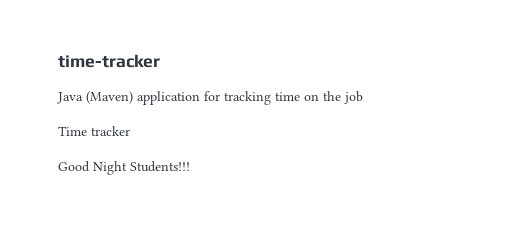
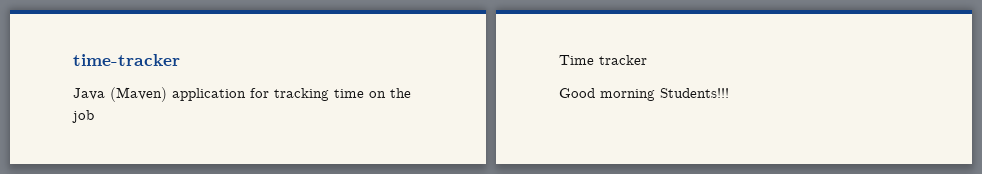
[93,161,127,175] Night -> [600,89,655,101] morning

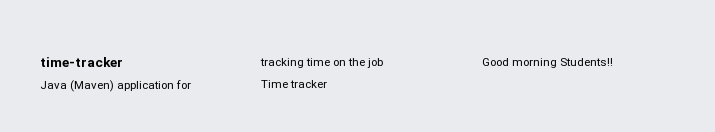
[660,88,729,98] Students!!! -> [560,58,614,66] Students!!

